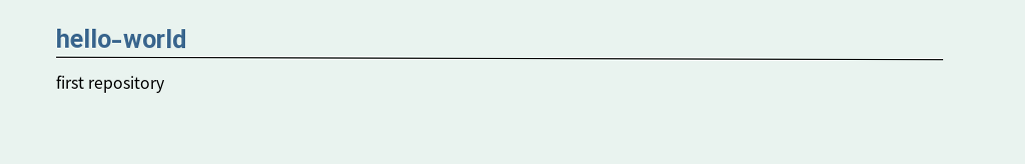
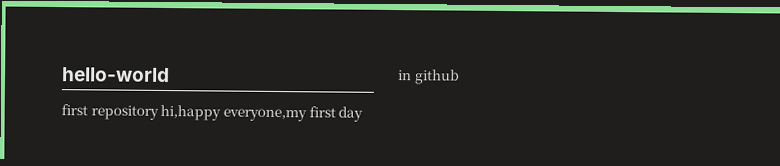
(167, 84) none -> [160,104,364,122] [398,69,460,85] hi,happy everyone,my first day in github

